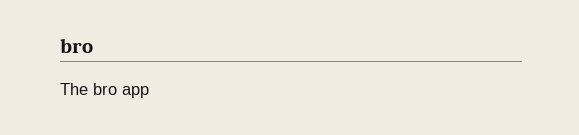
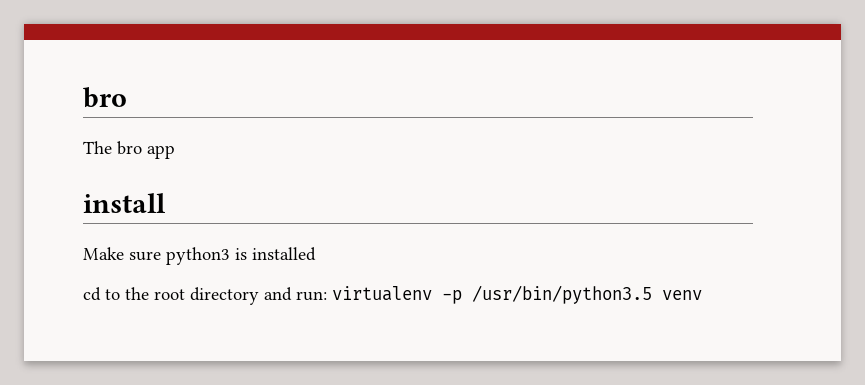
(149, 92) none -> [83,193,166,213] [83,247,316,265] [83,285,702,305] // install // Make sure python3 is installed // cd to the root directory and run: virtualenv -p /usr/bin/python3.5 venv

